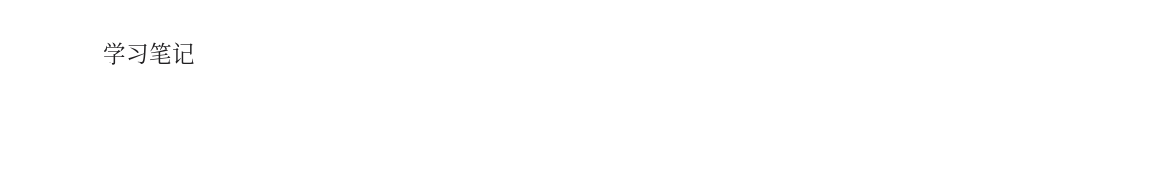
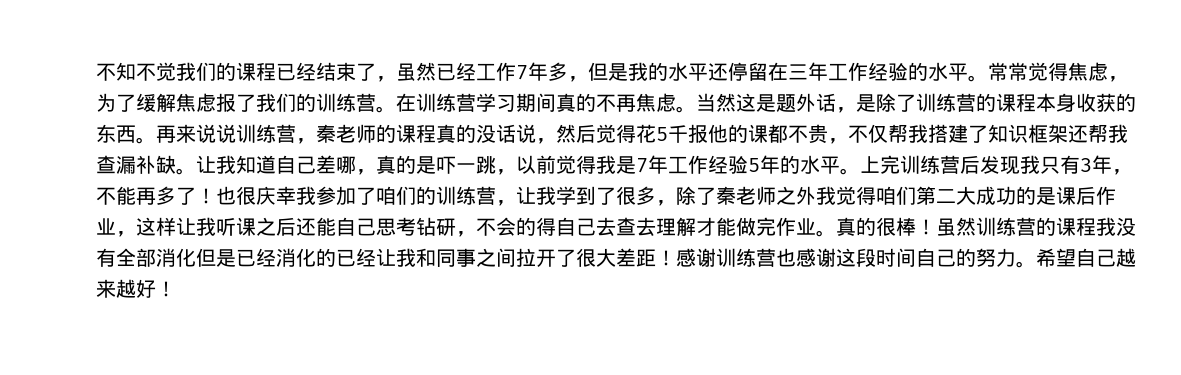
[103,42,195,65] 学习笔记 -> [96,62,1128,82] [96,93,1136,113] [96,124,1128,144] [96,155,1132,175] [96,186,1116,206] [96,217,1136,237] [96,248,1136,268] [96,279,176,298] 不知不觉我们的课程已经结束了，虽然已经工作7年多，但是我的水平还停留在三年工作经验的水平。常常觉得焦虑，为了缓解焦虑报了我们的训练营。在训练营学习期间真的不再焦虑。当然这是题外话，是除了训练营的课程本身收获的东西。再来说说训练营，秦老师的课程真的没话说，然后觉得花5千报他的课都不贵，不仅帮我搭建了知识框架还帮我查漏补缺。让我知道自己差哪，真的是吓一跳，以前觉得我是7年工作经验5年的水平。上完训练营后发现我只有3年，不能再多了！也很庆幸我参加了咱们的训练营，让我学到了很多，除了秦老师之外我觉得咱们第二大成功的是课后作业，这样让我听课之后还能自己思考钻研，不会的得自己去查去理解才能做完作业。真的很棒！虽然训练营的课程我没有全部消化但是已经消化的已经让我和同事之间拉开了很大差距！感谢训练营也感谢这段时间自己的努力。希望自己越来越好！

